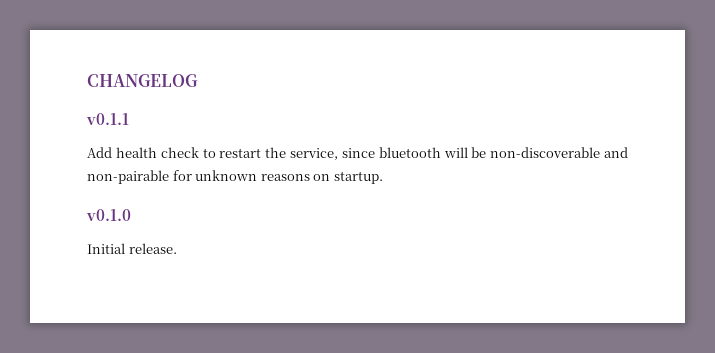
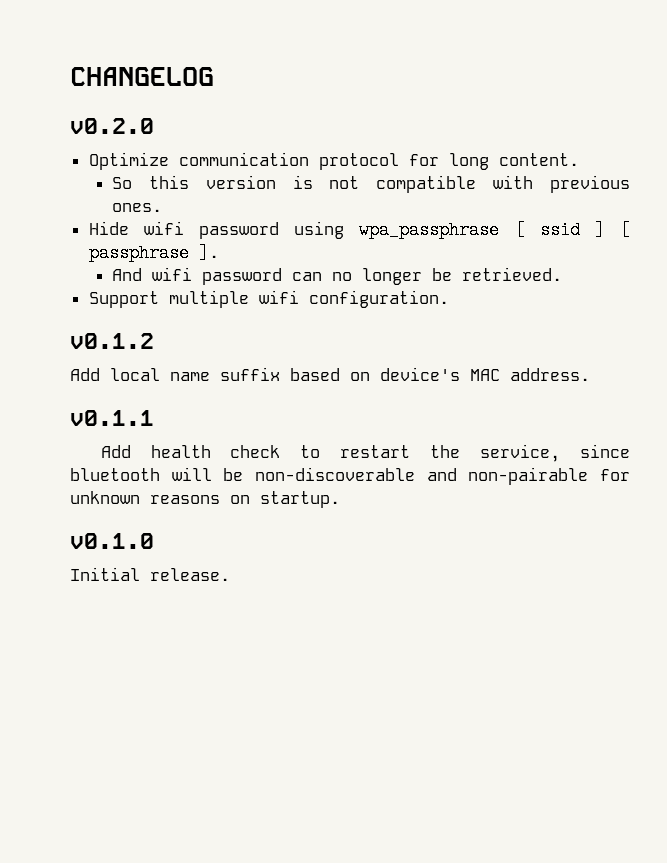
(198, 80) none -> [70,118,154,134] [88,152,579,170] [111,175,630,193] [111,203,162,212] [88,221,631,239] [88,244,219,262] [111,267,562,285] [88,290,449,308] [70,333,154,349] [70,367,590,381] // v0.2.0 // Optimize communication protocol for long content. // So this version is not compatible with previous ones. // Hide wifi password using wpa_passphrase [ ssid ] [ passphrase ]. // And wifi password can no longer be retrieved. // Support multiple wifi configuration. // v0.1.2 // Add local name suffix based on device's MAC address.

